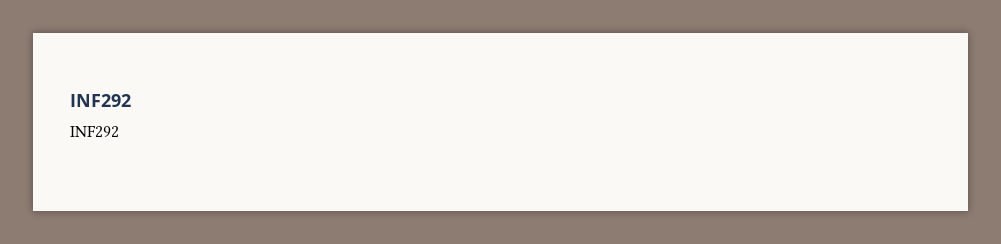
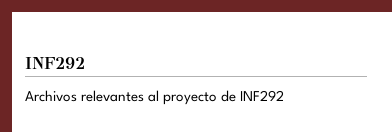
(131, 100) none -> [25,90,237,105] Archivos relevantes al proyecto de

